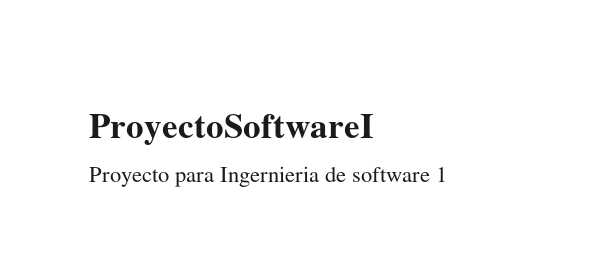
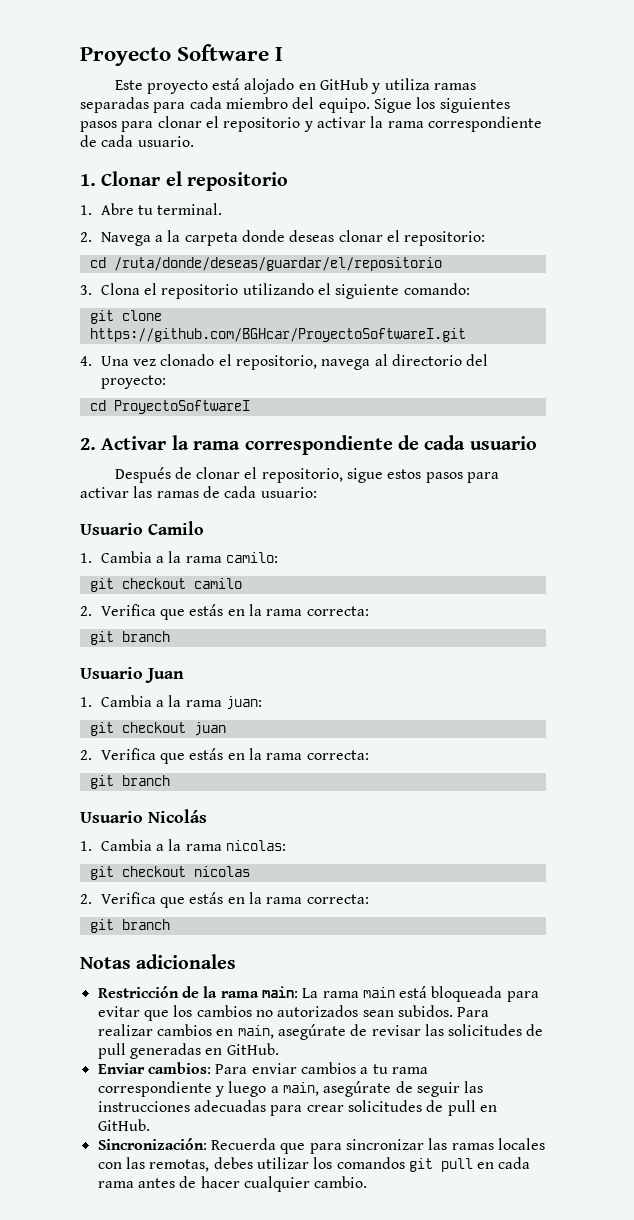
[89,114,374,145] [89,166,448,187] ProyectoSoftwareI // Proyecto para Ingernieria de software 1 -> [80,44,284,66] [114,78,477,94] [80,97,510,113] [80,116,542,132] [80,135,194,147] [80,171,289,191] [80,203,223,215] [80,230,486,246] [89,257,442,271] [80,283,470,299] [89,310,162,324] [89,328,466,342] [80,354,489,370] [100,375,166,389] [89,400,250,414] [80,435,537,455] [114,467,500,483] [80,486,317,498] [80,521,204,535] [80,551,278,563] [89,578,242,592] [80,604,369,620] [89,631,170,645] [80,667,184,683] [80,695,262,710] [89,722,226,736] [80,748,369,764] [89,775,170,789] [80,809,207,823] [80,839,286,851] [89,866,250,880] [80,892,369,908] [89,919,170,933] [80,954,237,969] [97,986,539,1002] [97,1005,490,1021] [97,1024,544,1040] [97,1043,279,1059] [97,1062,428,1074] [97,1081,484,1097] [97,1100,497,1116] [97,1119,150,1131] [97,1138,545,1154] [97,1157,531,1172] [97,1176,368,1192] Proyecto Software I // Este proyecto está alojado en GitHub y utiliza ramas separadas para cada miembro del equipo. Sigue los siguientes pasos para clonar el repositorio y activar la rama correspondiente de cada usuario. // 1. Clonar el repositorio // 1. Abre tu terminal. // 2. Navega a la carpeta donde deseas clonar el repositorio: // cd /ruta/donde/deseas/guardar/el/repositorio // 3. Clona el repositorio utilizando el siguiente comando: // git clone https://github.com/BGHcar/ProyectoSoftwareI.git // 4. Una vez clonado el repositorio, navega al directorio del proyecto: // cd ProyectoSoftwareI // 2. Activar la rama correspondiente de cada usuario // Después de clonar el repositorio, sigue estos pasos para activar las ramas de cada usuario: // Usuario Camilo // 1. Cambia a la rama camilo: // git checkout camilo // 2. Verifica que estás en la rama correcta: // git branch // Usuario Juan // 1. Cambia a la rama juan: // git checkout juan // 2. Verifica que estás en la rama correcta: // git branch // Usuario Nicolás // 1. Cambia a la rama nicolas: // git checkout nicolas // 2. Verifica que estás en la rama correcta: // git branch // Notas adicionales // Restricción de la rama main: La rama main está bloqueada para evitar que los cambios no autorizados sean subidos. Para realizar cambios en main, asegúrate de revisar las solicitudes de pull generadas en GitHub. // Enviar cambios: Para enviar cambios a tu rama correspondiente y luego a main, asegúrate de seguir las instrucciones adecuadas para crear solicitudes de pull en GitHub. // Sincronización: Recuerda que para sincronizar las ramas locales con las remotas, debes utilizar los comandos git pull en cada rama antes de hacer cualquier cambio.

